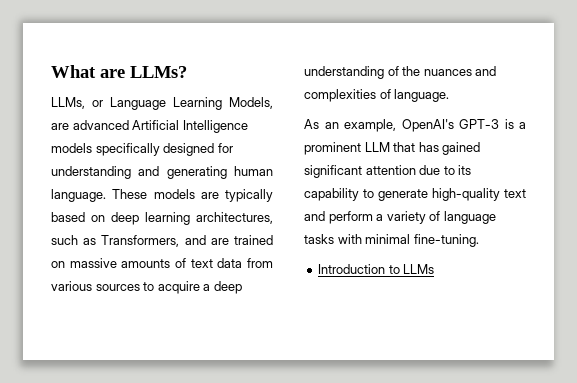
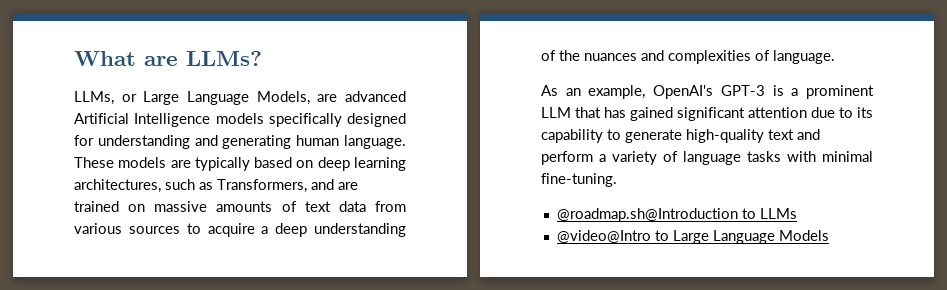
[110,97,222,110] Language Learning -> [143,91,249,105] Large Language
[318,264,386,274] Introduction -> [556,208,738,222] @roadmap.sh@Introduction
(435, 269) none -> [556,230,829,244] // @video@Intro to Large Language Models

